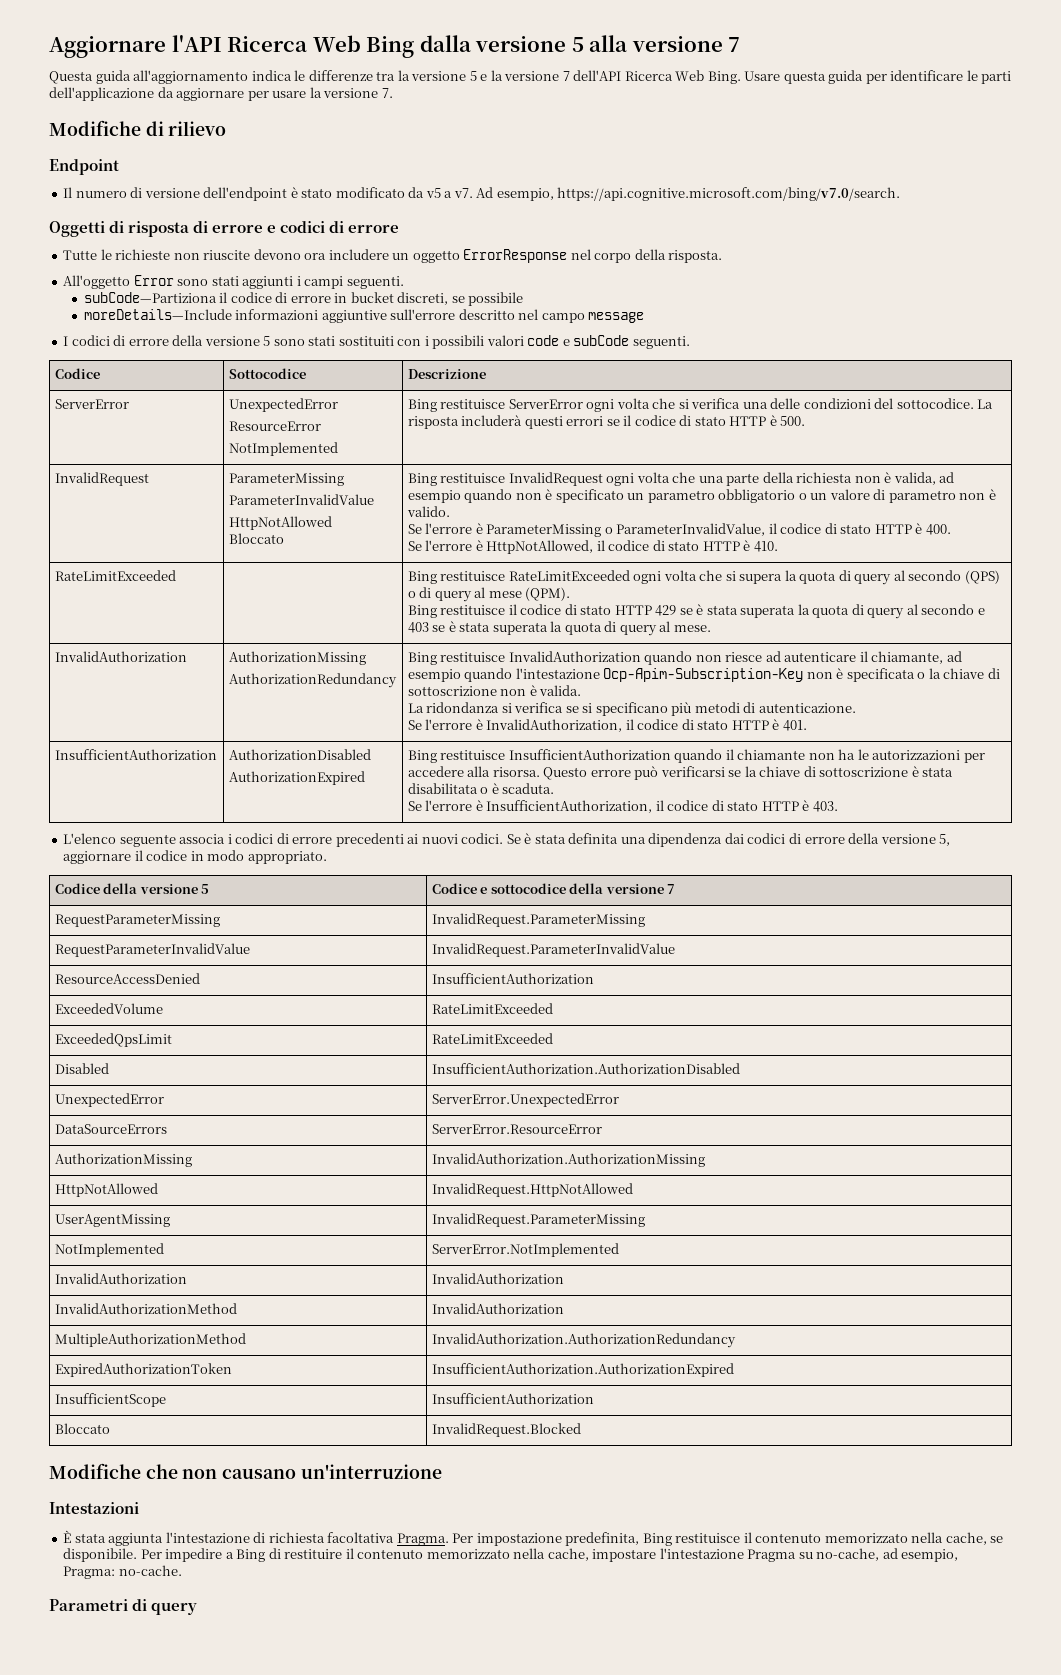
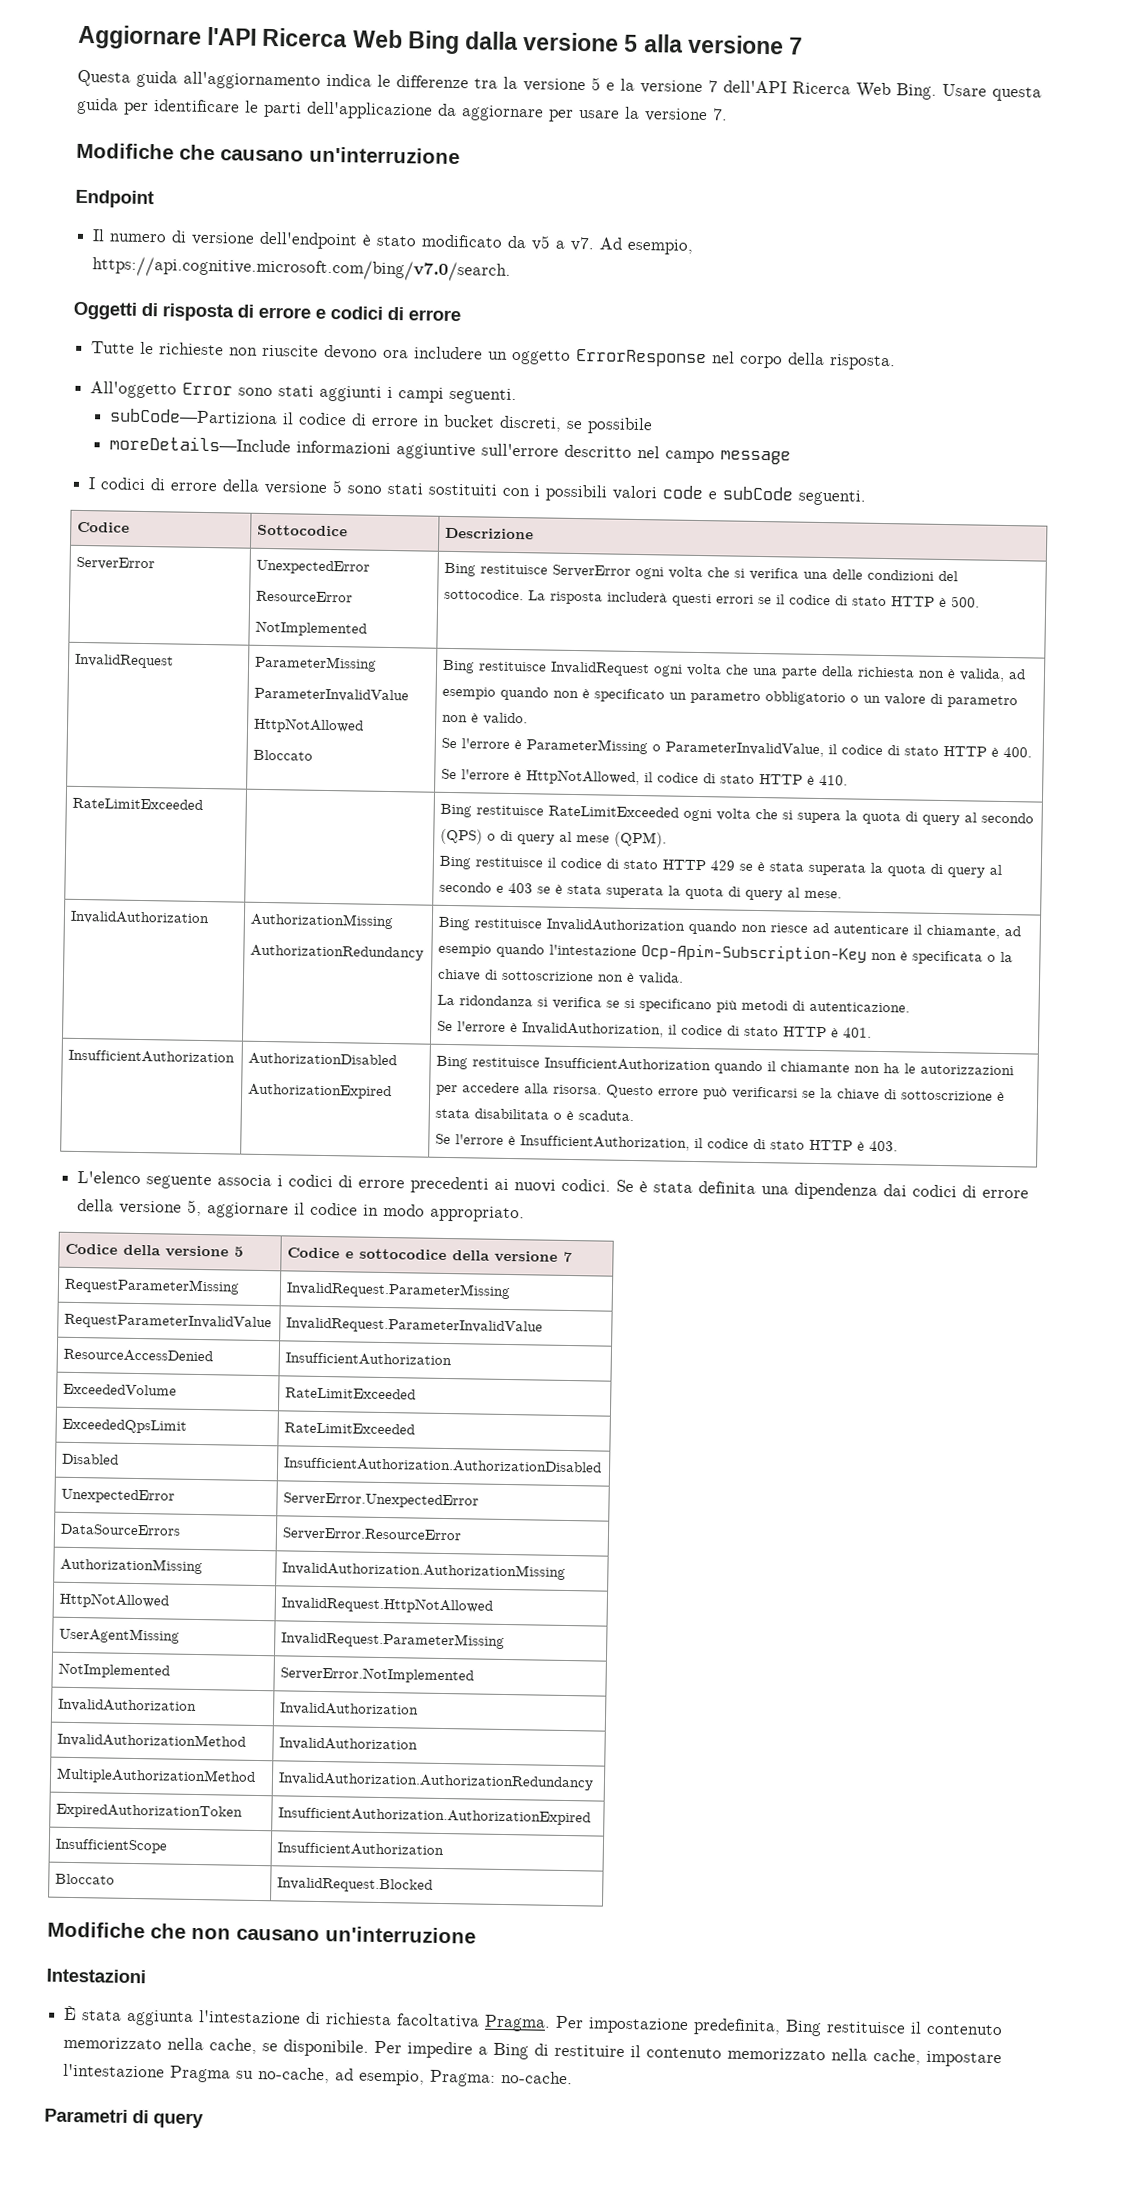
[145,121,227,136] di rilievo -> [179,144,460,165] che causano un'interruzione

